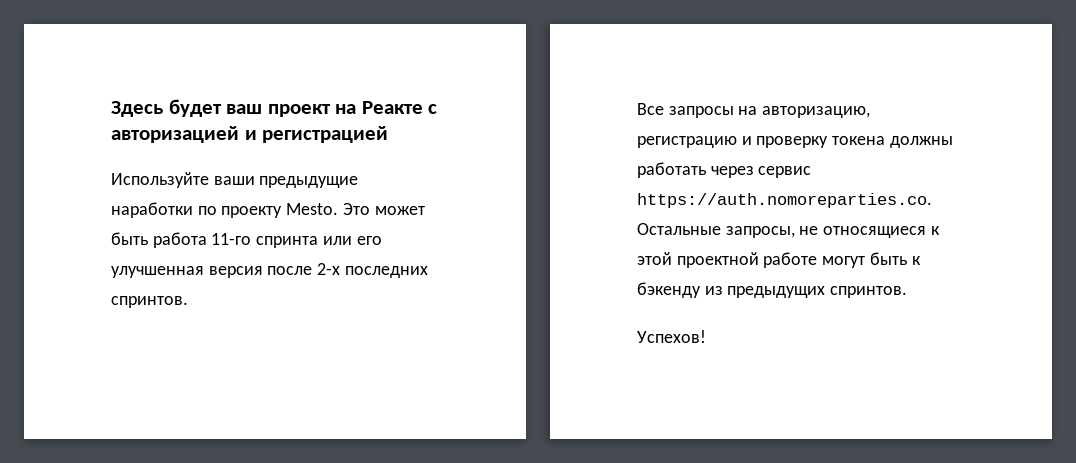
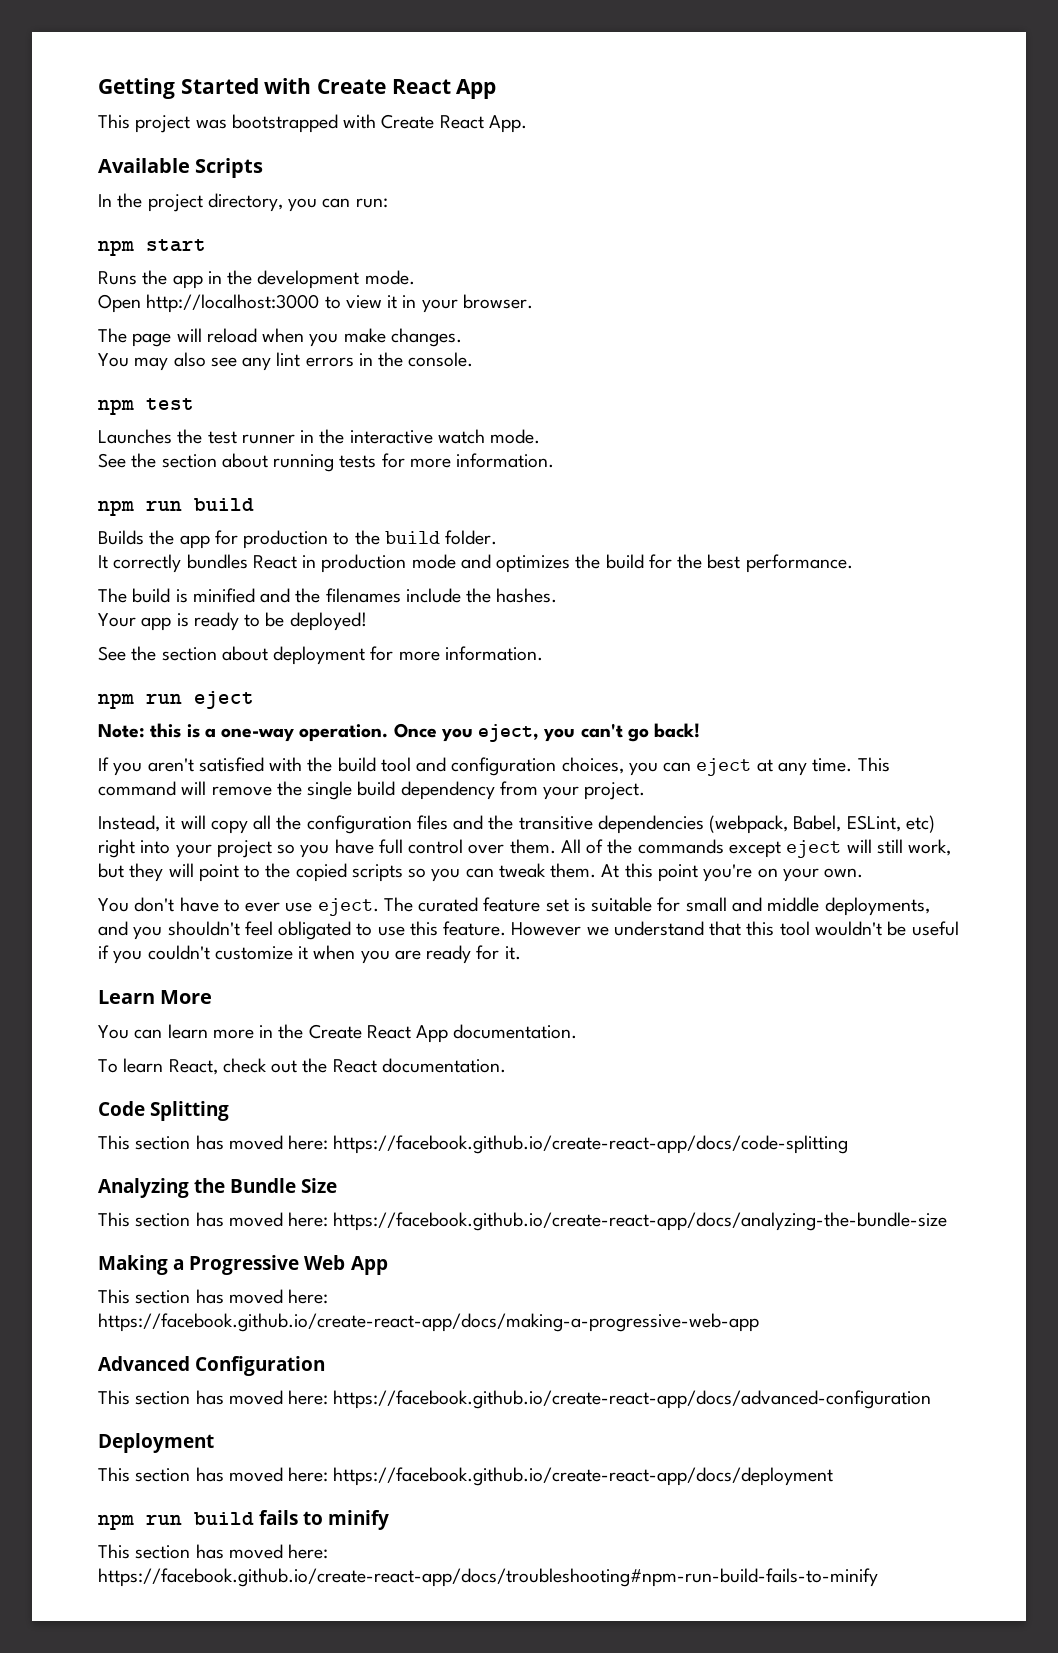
[111,99,438,117] [111,126,389,143] [111,172,359,188] [111,202,425,218] [111,232,382,248] [111,263,428,278] [111,296,188,308] [637,103,871,118] [637,136,953,148] [637,162,812,178] [637,193,932,208] [637,223,940,238] [637,252,921,268] [637,282,908,298] [637,330,706,343] Здесь будет ваш проект на Реакте с авторизацией и регистрацией // Используйте ваши предыдущие наработки по проекту Mesto. Это может быть работа 11-го спринта или его улучшенная версия после 2-х последних спринтов. // Все запросы на авторизацию, регистрацию и проверку токена должны работать через сервис https://auth.nomoreparties.co. Остальные запросы, не относящиеся к этой проектной работе могут быть к бэкенду из предыдущих спринтов. // Успехов! -> [98,78,497,99] [98,114,527,133] [98,158,264,178] [98,193,388,212] [98,239,206,256] [98,270,415,289] [98,294,533,313] [98,328,462,347] [98,352,474,371] [98,398,194,415] [98,429,541,444] [98,453,555,472] [98,498,254,516] [98,530,498,549] [98,554,853,573] [98,588,558,603] [98,612,367,631] [98,646,543,665] [98,691,254,709] [98,723,701,742] [98,757,890,776] [98,781,646,800] [98,815,935,834] [98,839,952,858] [98,863,864,882] [98,897,930,916] [98,921,959,940] [98,945,521,964] [98,990,213,1004] [98,1024,578,1043] [98,1058,506,1075] [98,1101,230,1121] [98,1135,849,1154] [98,1178,338,1198] [98,1212,948,1231] [98,1255,388,1275] [98,1289,329,1304] [98,1313,759,1332] [98,1356,326,1376] [98,1390,932,1409] [98,1433,214,1453] [98,1467,834,1486] [98,1510,390,1530] [98,1544,329,1559] [98,1568,878,1587] Getting Started with Create React App // This project was bootstrapped with Create React App. // Available Scripts // In the project directory, you can run: // npm start // Runs the app in the development mode. // Open http://localhost:3000 to view it in your browser. // The page will reload when you make changes. // You may also see any lint errors in the console. // npm test // Launches the test runner in the interactive watch mode. // See the section about running tests for more information. // npm run build // Builds the app for production to the build folder. // It correctly bundles React in production mode and optimizes the build for the best performance. // The build is minified and the filenames include the hashes. // Your app is ready to be deployed! // See the section about deployment for more information. // npm run eject // Note: this is a one-way operation. Once you eject, you can't go back! // If you aren't satisfied with the build tool and configuration choices, you can eject at any time. This command will remove the single build dependency from your project. // Instead, it will copy all the configuration files and the transitive dependencies (webpack, Babel, ESLint, etc) right into your project so you have full control over them. All of the commands except eject will still work, but they will point to the copied scripts so you can tweak them. At this point you're on your own. // You don't have to ever use eject. The curated feature set is suitable for small and middle deployments, and you shouldn't feel obligated to use this feature. However we understand that this tool wouldn't be useful if you couldn't customize it when you are ready for it. // Learn More // You can learn more in the Create React App documentation. // To learn React, check out the React documentation. // Code Splitting // This section has moved here: https://facebook.github.io/create-react-app/docs/code-splitting // Analyzing the Bundle Size // This section has moved here: https://facebook.github.io/create-react-app/docs/analyzing-the-bundle-size // Making a Progressive Web App // This section has moved here: https://facebook.github.io/create-react-app/docs/making-a-progressive-web-app // Advanced Configuration // This section has moved here: https://facebook.github.io/create-react-app/docs/advanced-configuration // Deployment // This section has moved here: https://facebook.github.io/create-react-app/docs/deployment // npm run build fails to minify // This section has moved here: https://facebook.github.io/create-react-app/docs/troubleshooting#npm-run-build-fails-to-minify

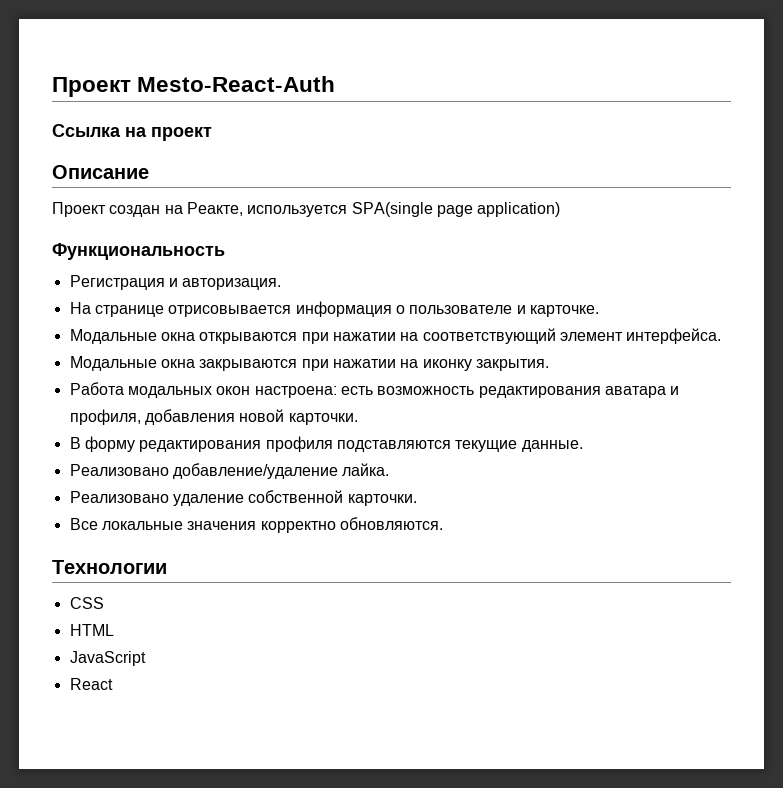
[98,78,497,99] [98,114,527,133] [98,158,264,178] [98,193,388,212] [98,239,206,256] [98,270,415,289] [98,294,533,313] [98,328,462,347] [98,352,474,371] [98,398,194,415] [98,429,541,444] [98,453,555,472] [98,498,254,516] [98,530,498,549] [98,554,853,573] [98,588,558,603] [98,612,367,631] [98,646,543,665] [98,691,254,709] [98,723,701,742] [98,757,890,776] [98,781,646,800] [98,815,935,834] [98,839,952,858] [98,863,864,882] [98,897,930,916] [98,921,959,940] [98,945,521,964] [98,990,213,1004] [98,1024,578,1043] [98,1058,506,1075] [98,1101,230,1121] [98,1135,849,1154] [98,1178,338,1198] [98,1212,948,1231] [98,1255,388,1275] [98,1289,329,1304] [98,1313,759,1332] [98,1356,326,1376] [98,1390,932,1409] [98,1433,214,1453] [98,1467,834,1486] [98,1510,390,1530] [98,1544,329,1559] [98,1568,878,1587] Getting Started with Create React App // This project was bootstrapped with Create React App. // Available Scripts // In the project directory, you can run: // npm start // Runs the app in the development mode. // Open http://localhost:3000 to view it in your browser. // The page will reload when you make changes. // You may also see any lint errors in the console. // npm test // Launches the test runner in the interactive watch mode. // See the section about running tests for more information. // npm run build // Builds the app for production to the build folder. // It correctly bundles React in production mode and optimizes the build for the best performance. // The build is minified and the filenames include the hashes. // Your app is ready to be deployed! // See the section about deployment for more information. // npm run eject // Note: this is a one-way operation. Once you eject, you can't go back! // If you aren't satisfied with the build tool and configuration choices, you can eject at any time. This command will remove the single build dependency from your project. // Instead, it will copy all the configuration files and the transitive dependencies (webpack, Babel, ESLint, etc) right into your project so you have full control over them. All of the commands except eject will still work, but they will point to the copied scripts so you can tweak them. At this point you're on your own. // You don't have to ever use eject. The curated feature set is suitable for small and middle deployments, and you shouldn't feel obligated to use this feature. However we understand that this tool wouldn't be useful if you couldn't customize it when you are ready for it. // Learn More // You can learn more in the Create React App documentation. // To learn React, check out the React documentation. // Code Splitting // This section has moved here: https://facebook.github.io/create-react-app/docs/code-splitting // Analyzing the Bundle Size // This section has moved here: https://facebook.github.io/create-react-app/docs/analyzing-the-bundle-size // Making a Progressive Web App // This section has moved here: https://facebook.github.io/create-react-app/docs/making-a-progressive-web-app // Advanced Configuration // This section has moved here: https://facebook.github.io/create-react-app/docs/advanced-configuration // Deployment // This section has moved here: https://facebook.github.io/create-react-app/docs/deployment // npm run build fails to minify // This section has moved here: https://facebook.github.io/create-react-app/docs/troubleshooting#npm-run-build-fails-to-minify -> [52,76,336,97] [52,124,212,141] [52,165,149,179] [52,202,561,217] [52,243,225,260] [69,275,282,290] [69,301,599,317] [69,328,722,344] [69,356,549,371] [69,382,680,398] [69,409,358,425] [69,436,583,452] [69,463,390,479] [69,490,417,506] [69,517,443,533] [52,560,167,574] [69,597,104,609] [69,624,114,636] [69,651,146,666] [69,678,113,690] Проект Mesto-React-Auth // Ссылка на проект // Описание // Проект создан на Реакте, используется SPA(single page application) // Функциональность // Регистрация и авторизация. // На странице отрисовывается информация о пользователе и карточке. // Модальные окна открываются при нажатии на соответствующий элемент интерфейса. // Модальные окна закрываются при нажатии на иконку закрытия. // Работа модальных окон настроена: есть возможность редактирования аватара и профиля, добавления новой карточки. // В форму редактирования профиля подставляются текущие данные. // Реализовано добавление/удаление лайка. // Реализовано удаление собственной карточки. // Все локальные значения корректно обновляются. // Технологии // CSS // HTML // JavaScript // React

